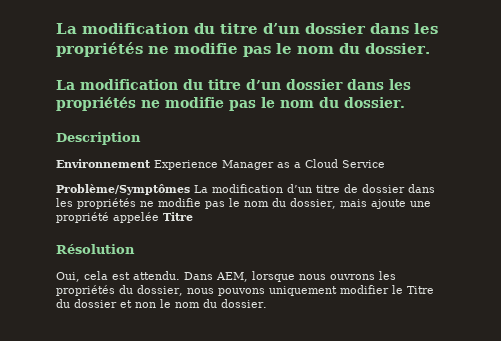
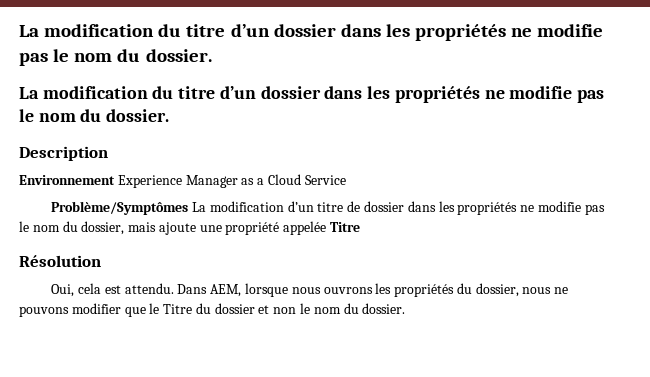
[217,285,389,296] pouvons uniquement modifier -> [554,287,569,294] [19,303,146,317] ne pouvons modifier que

